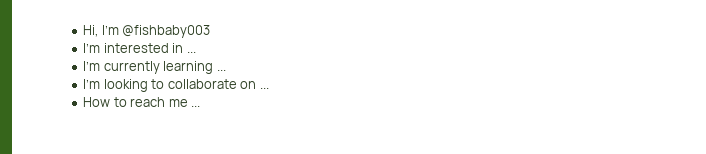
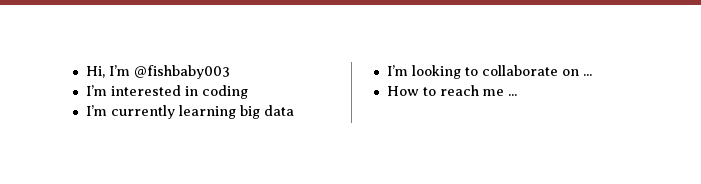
[186,51,196,53] ... -> [201,85,248,99] coding
[216,69,226,71] ... -> [239,105,294,119] big data

